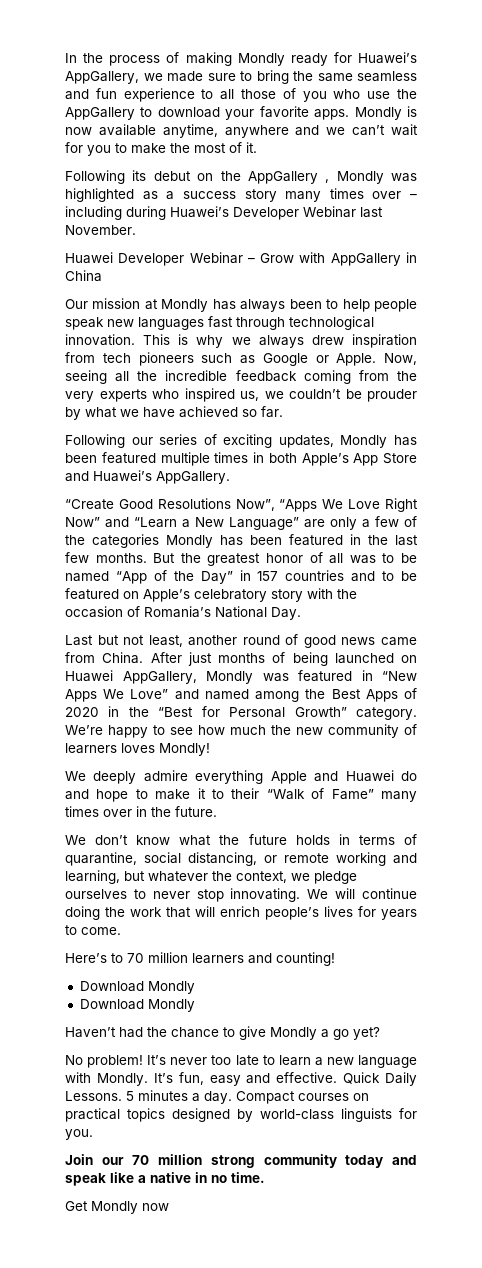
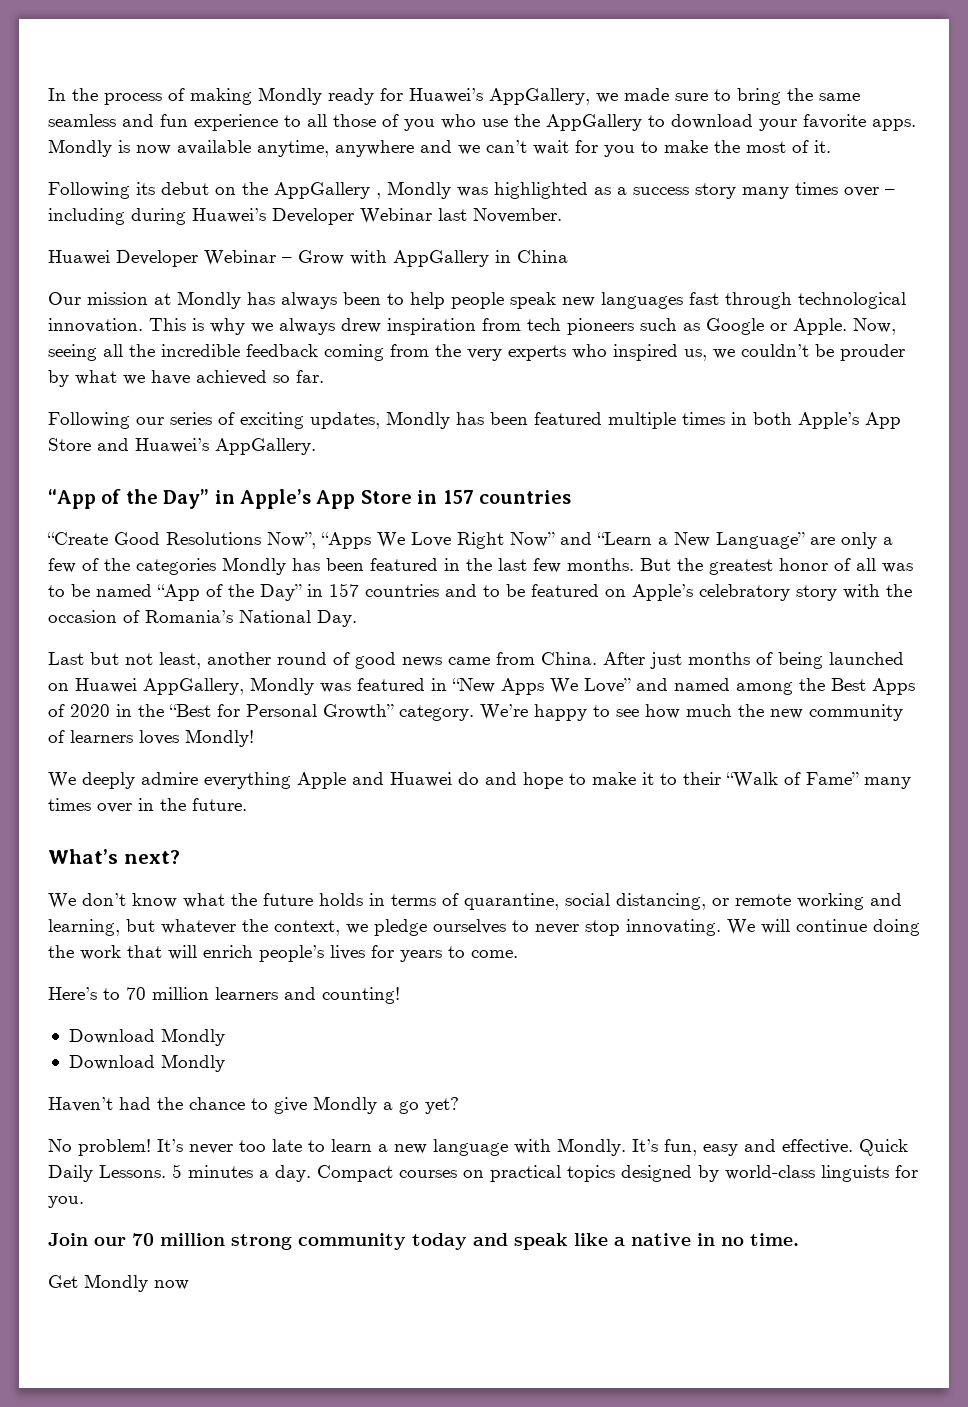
(230, 477) none -> [48,489,571,509] // “App of the Day” in Apple’s App Store in 157 countries
(217, 811) none -> [48,849,180,864] // What’s next?

